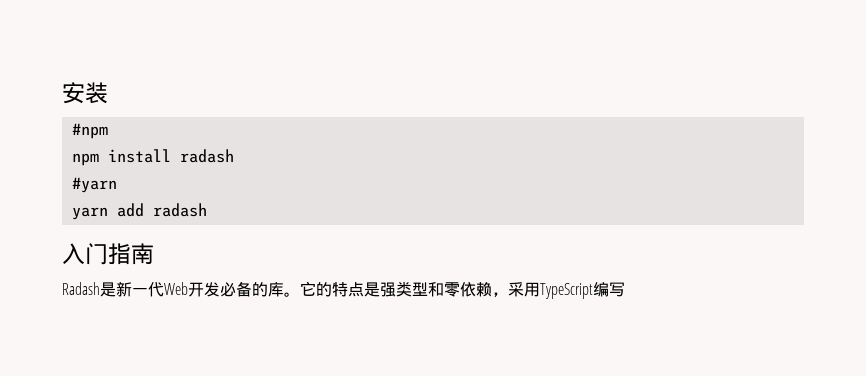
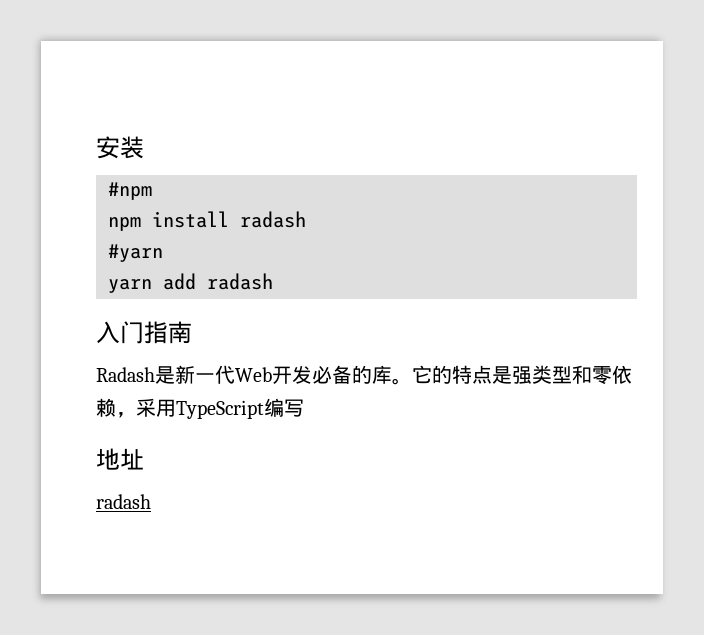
(625, 289) none -> [96,448,144,470] [96,494,151,509] // 地址 // radash

